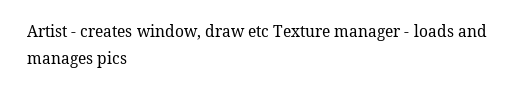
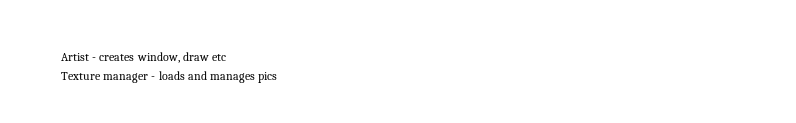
(269, 31) none -> (227, 57) //

